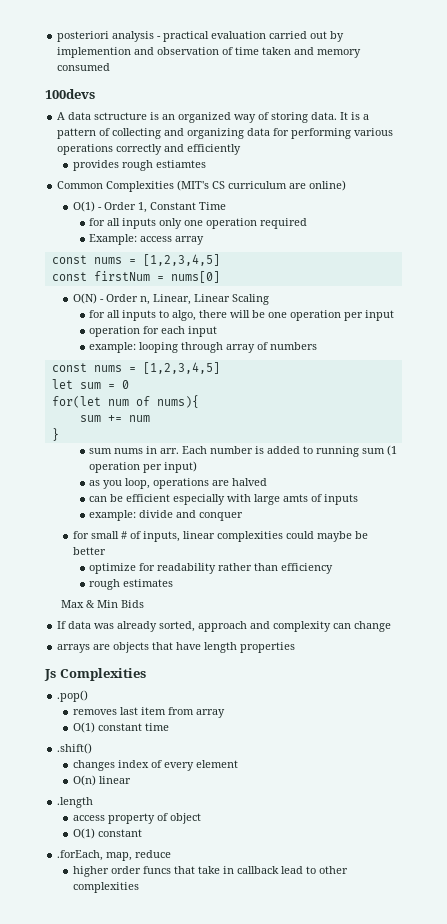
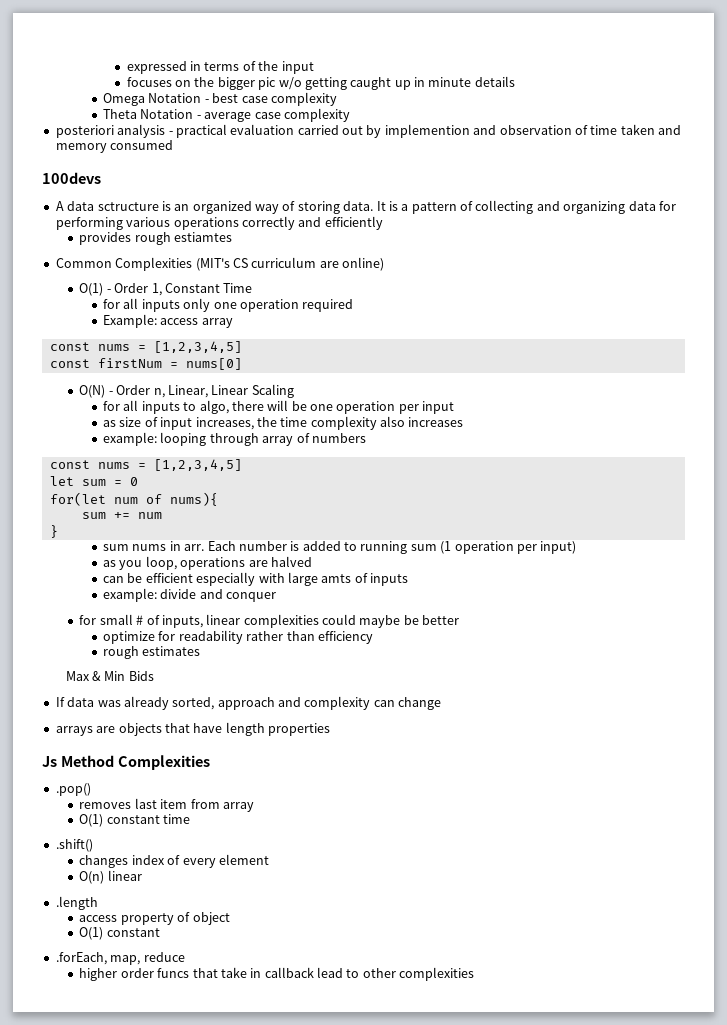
(57, 36) none -> [126,61,314,74] [126,76,515,90] [103,92,337,106] [103,108,350,122] expressed in terms of the input // focuses on the bigger pic w/o getting caught up in minute details // Omega Notation - best case complexity // Theta Notation - average case complexity //
[89,326,218,337] operation for each input -> [103,416,464,430] as size of input increases, the time complexity also increases
(56, 675) none -> [60,755,114,767] Method

